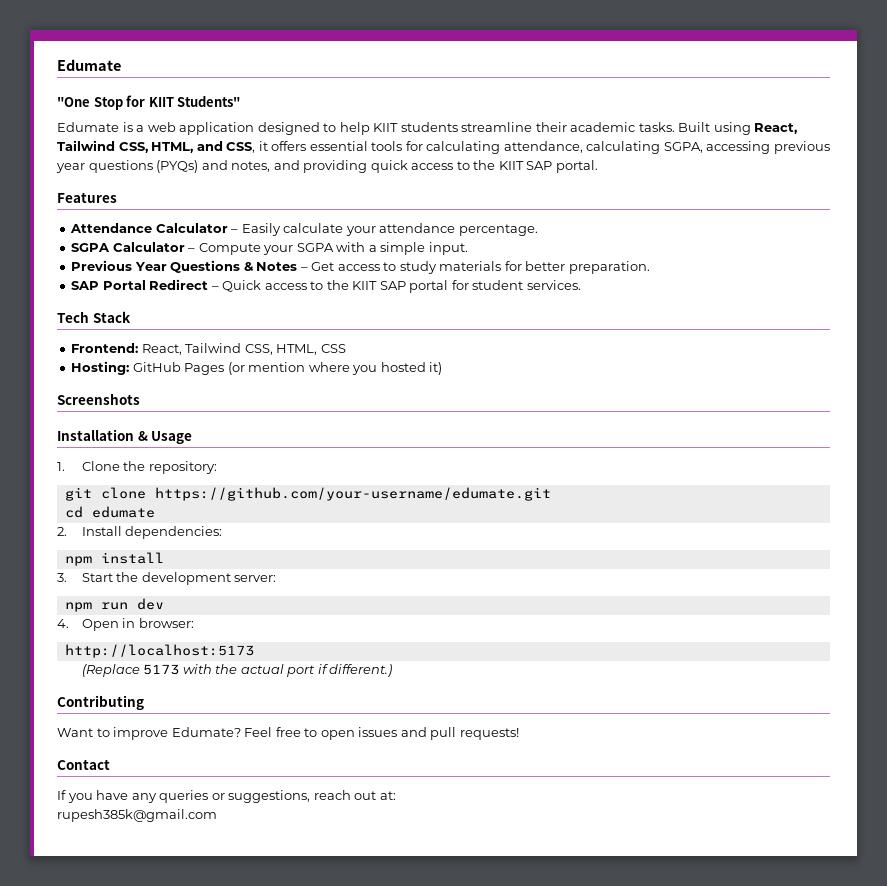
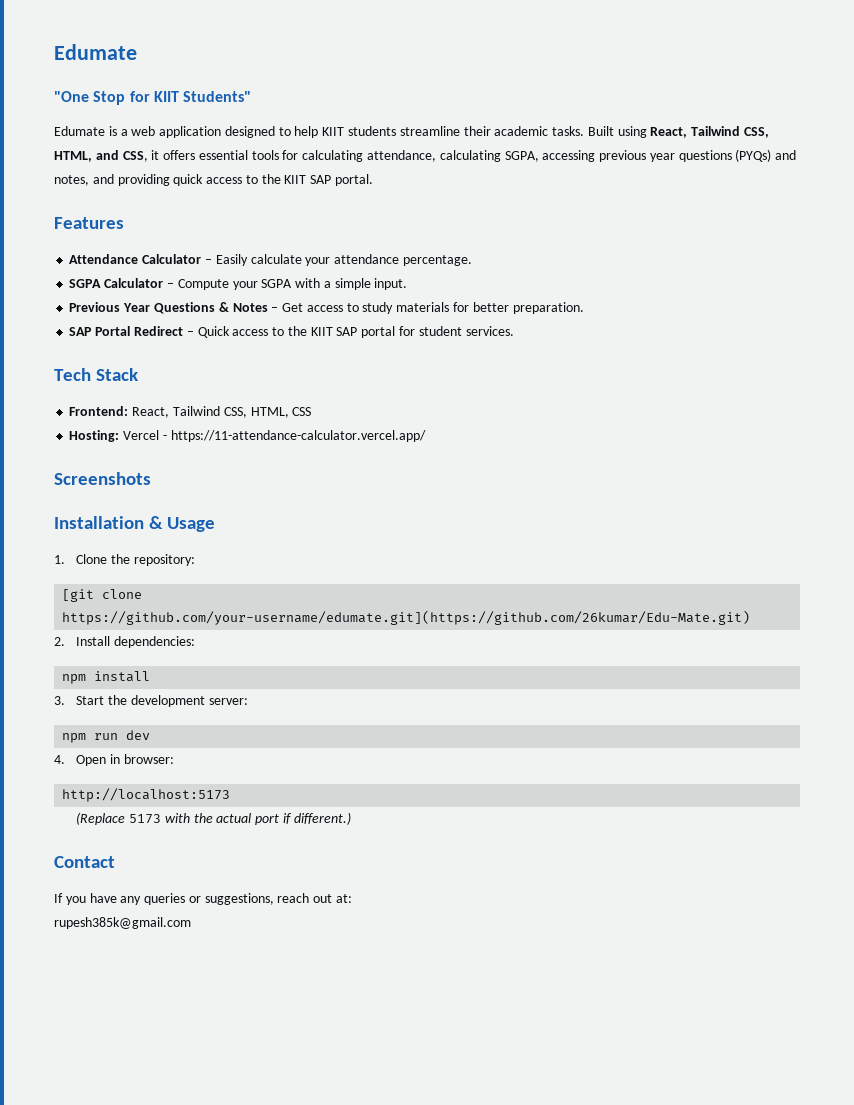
[132,362,443,375] GitHub Pages (or mention where you hosted it) -> [123,430,426,442] Vercel - https://11-attendance-calculator.vercel.app/
[64,487,551,501] [64,506,155,518] git clone https://github.com/your-username/edumate.git // cd edumate -> [62,589,143,602] [62,610,751,625] [git clone https://github.com/your-username/edumate.git](https://github.com/26kumar/Edu-Mate.git)
[57,695,144,710] [57,727,519,740] // Contributing // Want to improve Edumate? Feel free to open issues and pull requests! -> (351, 818) none

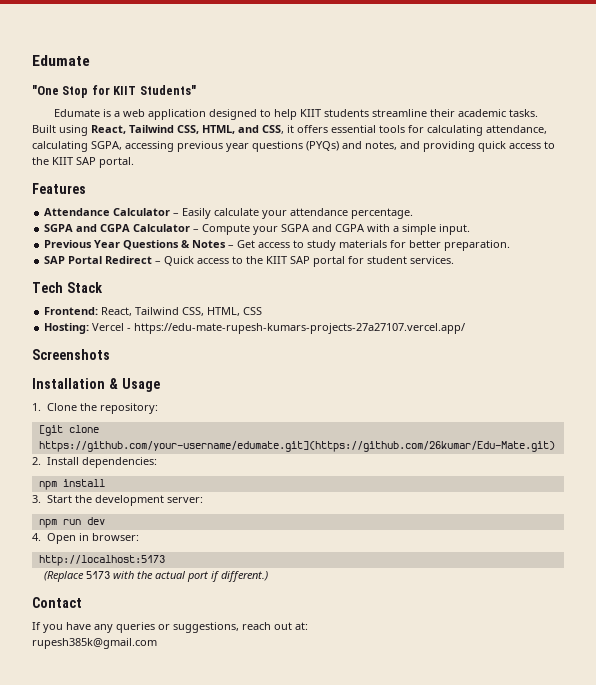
(102, 283) none -> [76,224,131,232] and CGPA
(293, 283) none -> [312,224,366,232] and CGPA
[170,430,426,442] https://11-attendance-calculator.vercel.app/ -> [134,323,466,334] https://edu-mate-rupesh-kumars-projects-27a27107.vercel.app/

